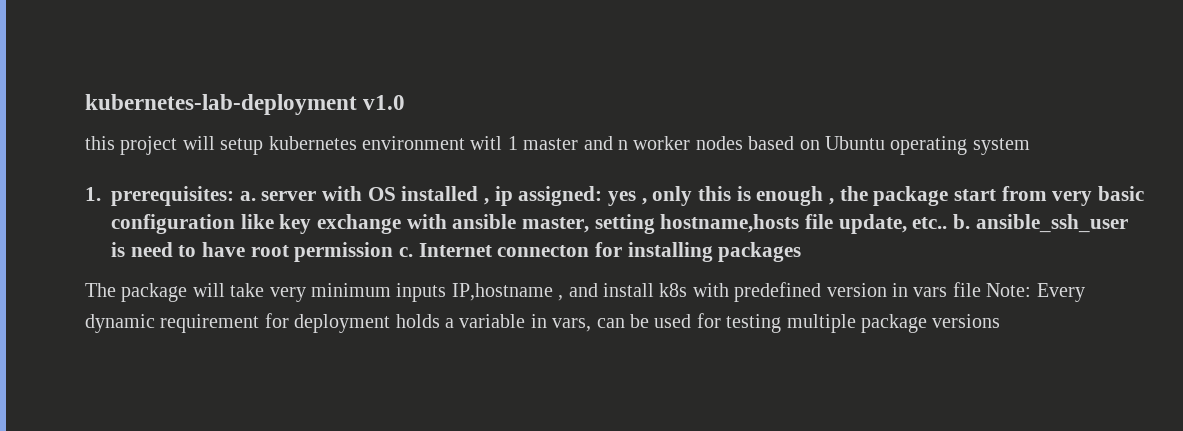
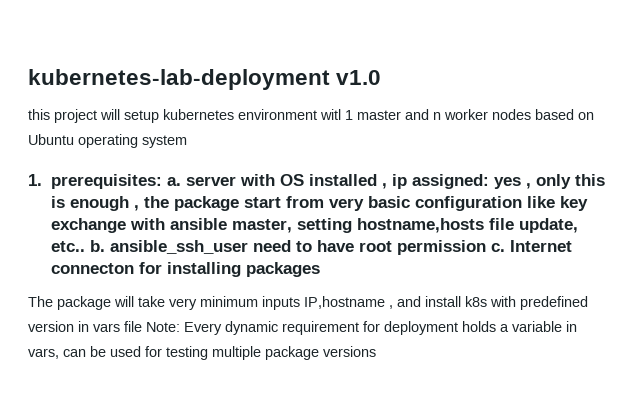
[111,242,125,257] is -> (248, 247) none

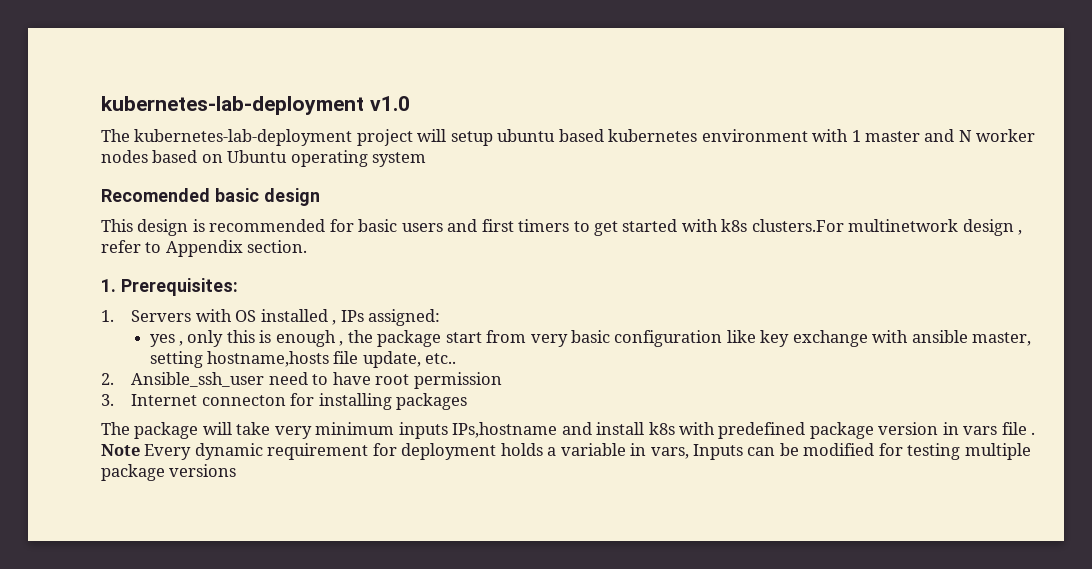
[28,109,50,120] this -> [101,129,353,146] The kubernetes-lab-deployment
(159, 116) none -> [497,129,604,142] ubuntu based
[320,109,341,120] witl -> [812,129,849,142] with
[433,112,441,120] n -> [958,130,972,142] N
[28,174,236,189] 1. prerequisites: a. server -> [101,188,320,206] [101,219,1023,236] [101,240,308,257] [101,278,238,296] [101,310,192,322] Recomended basic design // This design is recommended for basic users and first timers to get started with k8s clusters.For multinetwork design , refer to Appendix section. // 1. Prerequisites: // 1. Servers
[391,174,407,189] ip -> [340,310,364,322] IPs
(489, 181) none -> (441, 317) //
[89,240,248,254] b. ansible_ssh_user -> [101,372,265,387] // 2. Ansible_ssh_user
[490,243,505,252] c. -> [101,394,114,406] // 3.
[304,296,393,309] IP,hostname , -> [452,422,558,438] IPs,hostname
(588, 303) none -> [809,422,874,439] package
[146,322,180,332] Note: -> [1031,432,1036,435] [101,444,140,456] . Note
(59, 353) none -> [693,444,744,460] Inputs
[110,346,141,357] used -> [803,443,875,456] modified

